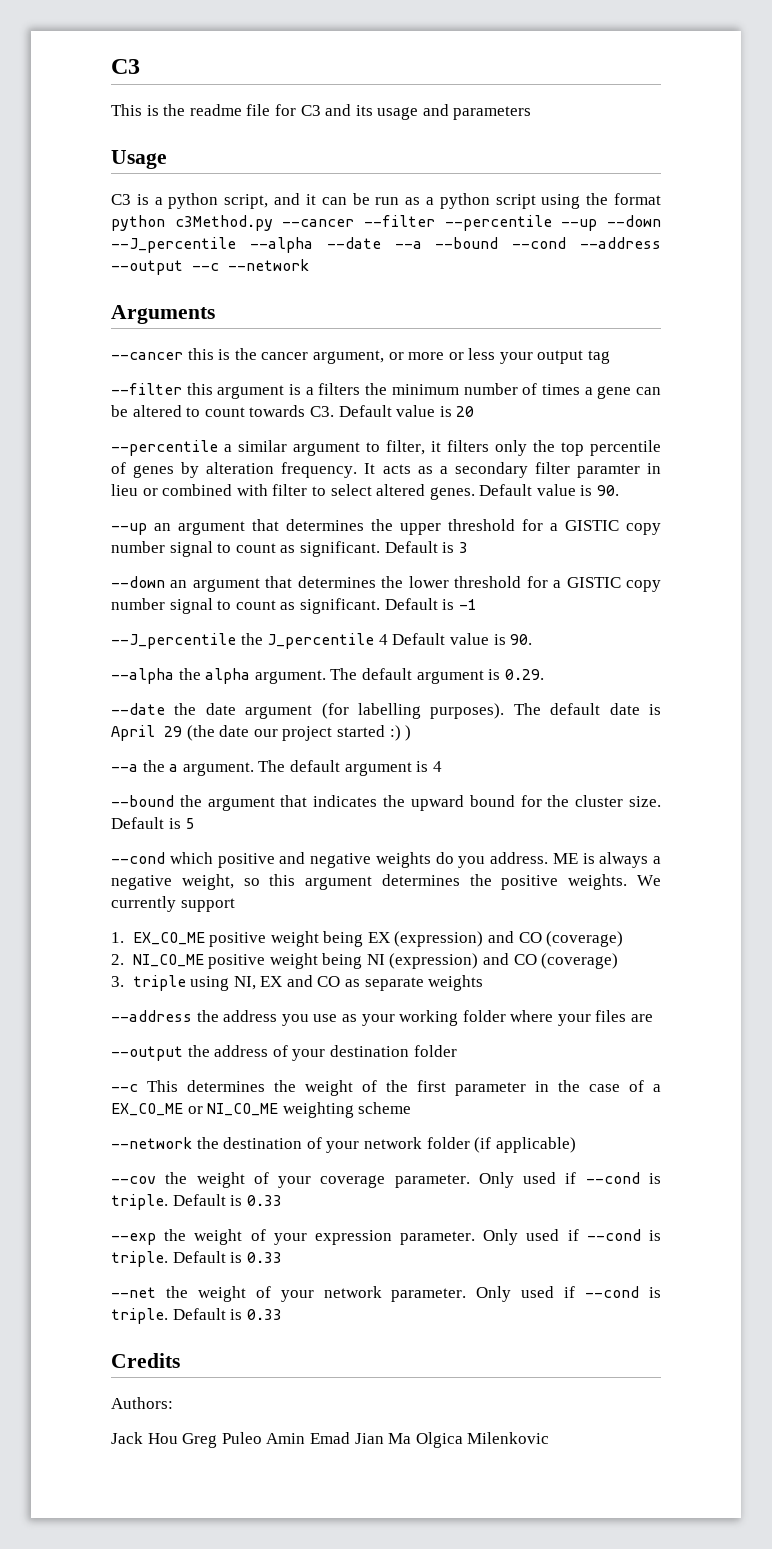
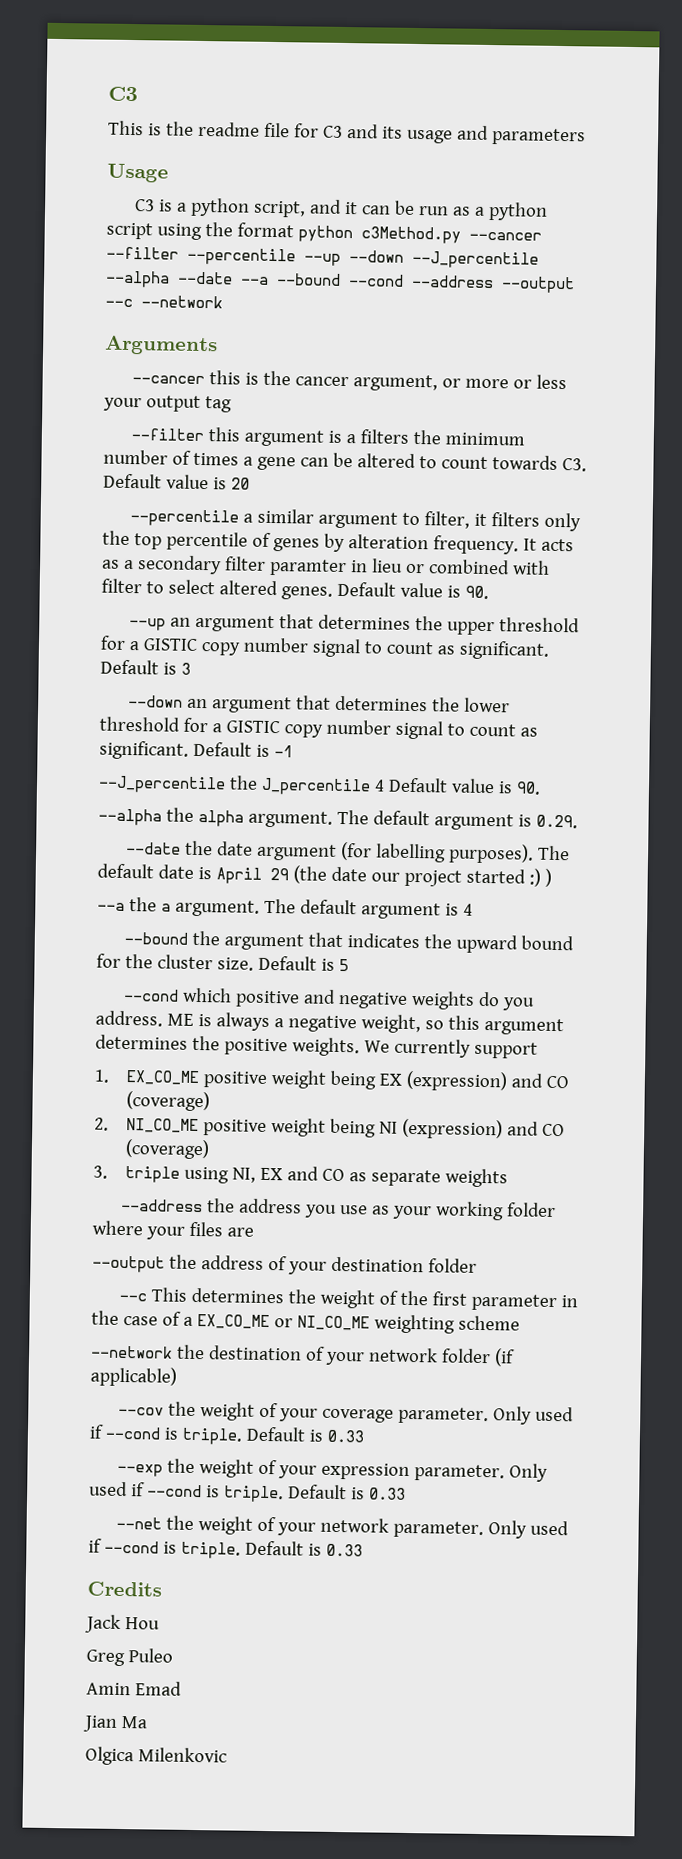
[111,1397,173,1409] // Authors: -> (162, 1589) none
(178, 1438) none -> (160, 1623) //
(262, 1438) none -> (173, 1655) //
(350, 1438) none -> (182, 1688) //
(412, 1438) none -> (147, 1722) //

